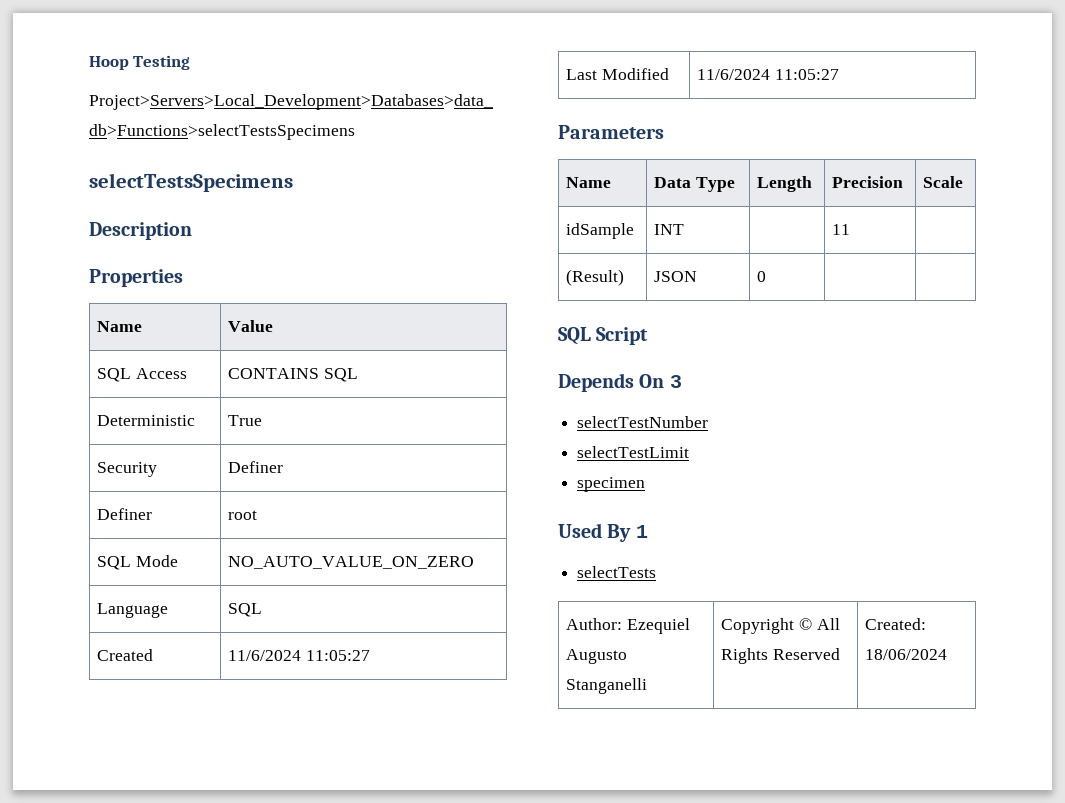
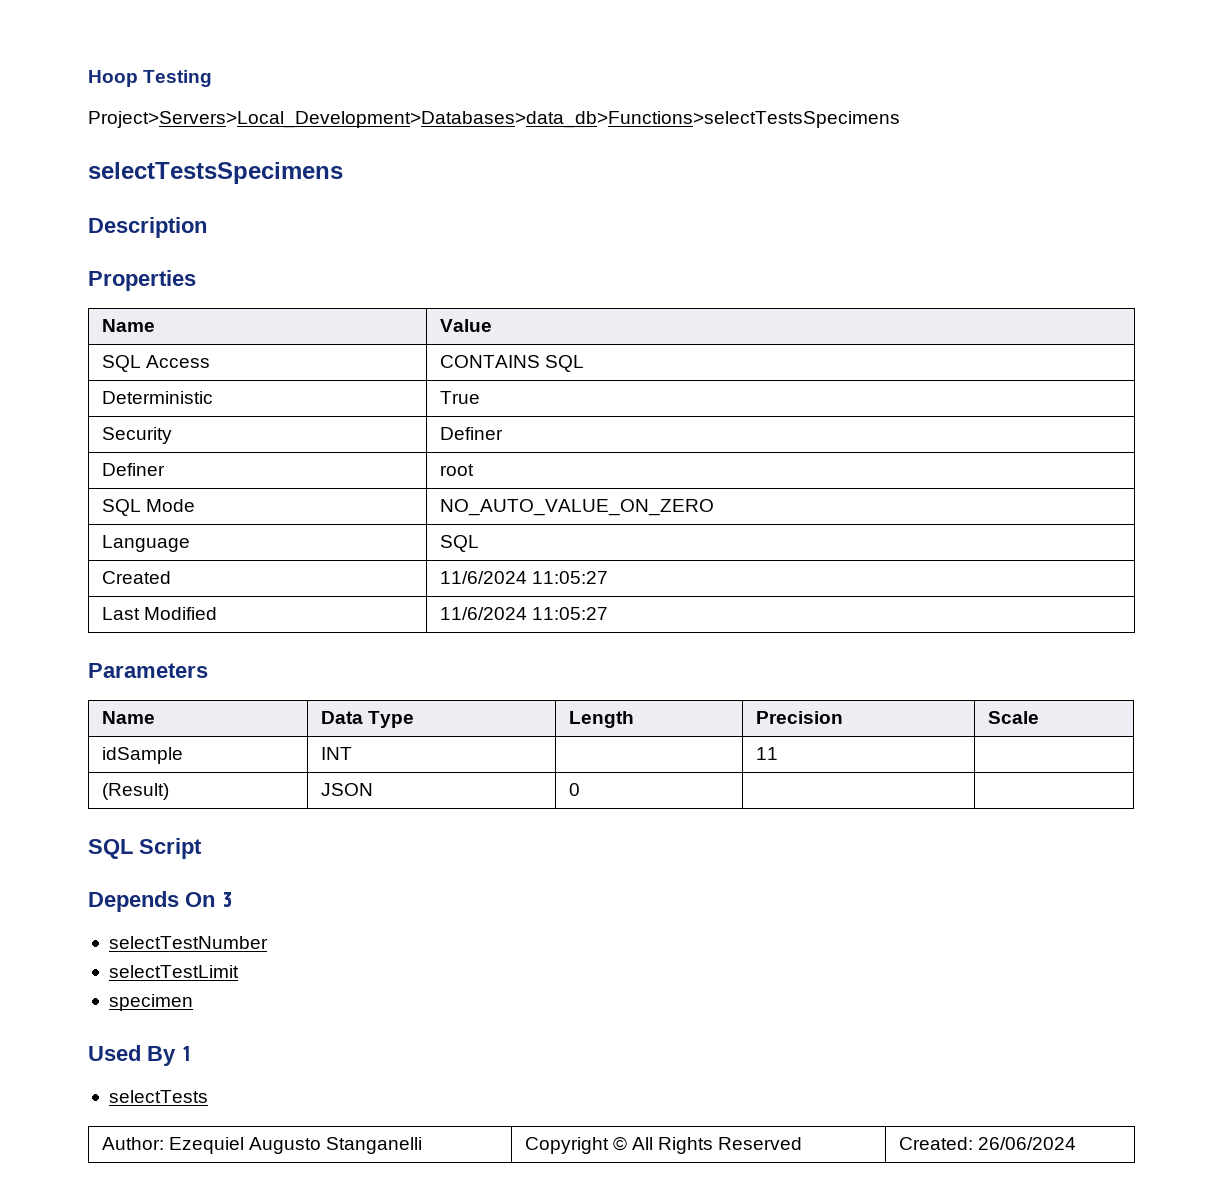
[865,649,948,660] 18/06/2024 -> [977,1137,1076,1150] 26/06/2024

